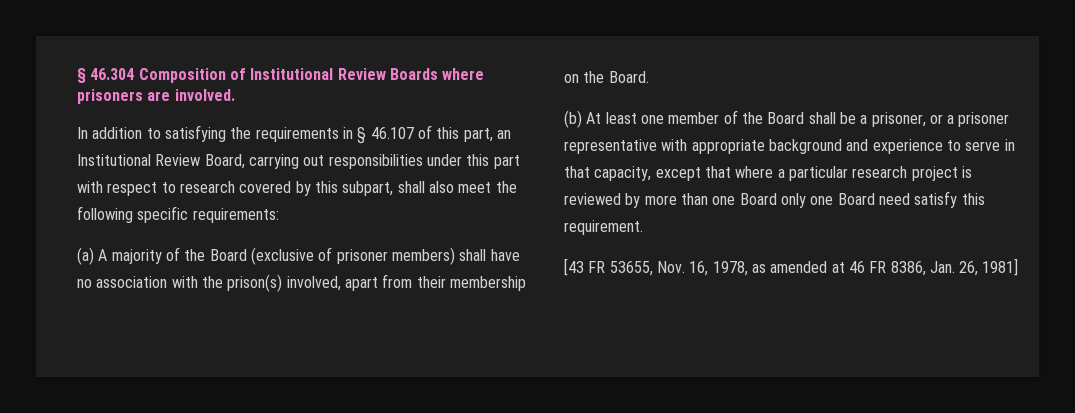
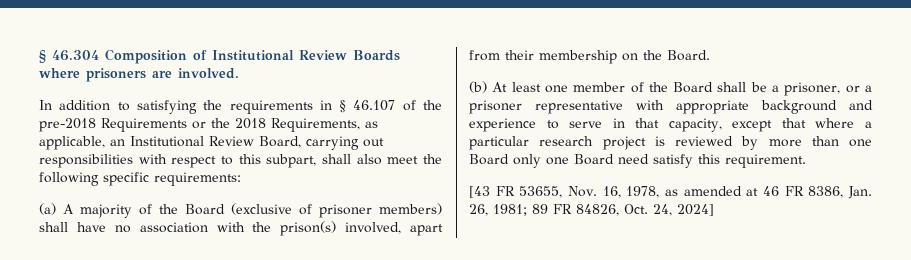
[436,127,493,142] this part, -> [423,100,443,110] [39,118,378,132] [39,136,105,150] the pre-2018 Requirements or the 2018 Requirements, as applicable,
[426,154,520,169] [77,181,311,196] under this part with respect to research covered by -> [138,154,233,168] with respect to
[982,258,1019,276] 1981] -> [493,204,714,216] 1981; 89 FR 84826, Oct. 24, 2024]

